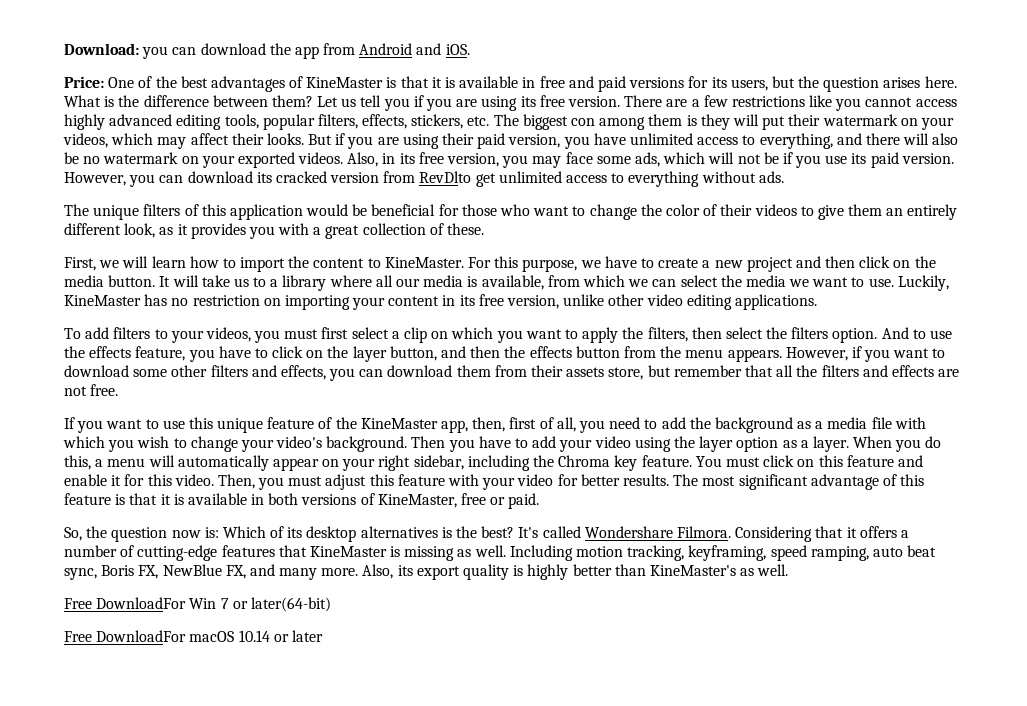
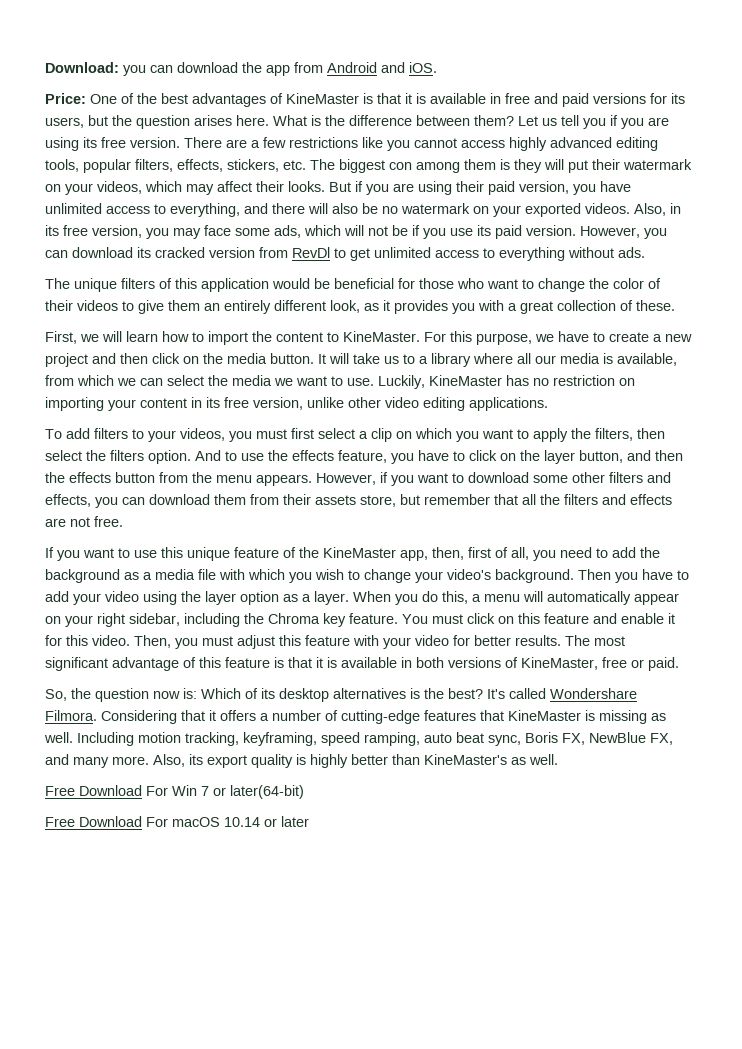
[419,171,472,183] RevDlto -> [292,247,346,258] RevDl to
[96,597,187,609] DownloadFor -> [79,785,168,796] Download For
[96,630,187,642] DownloadFor -> [79,816,168,827] Download For

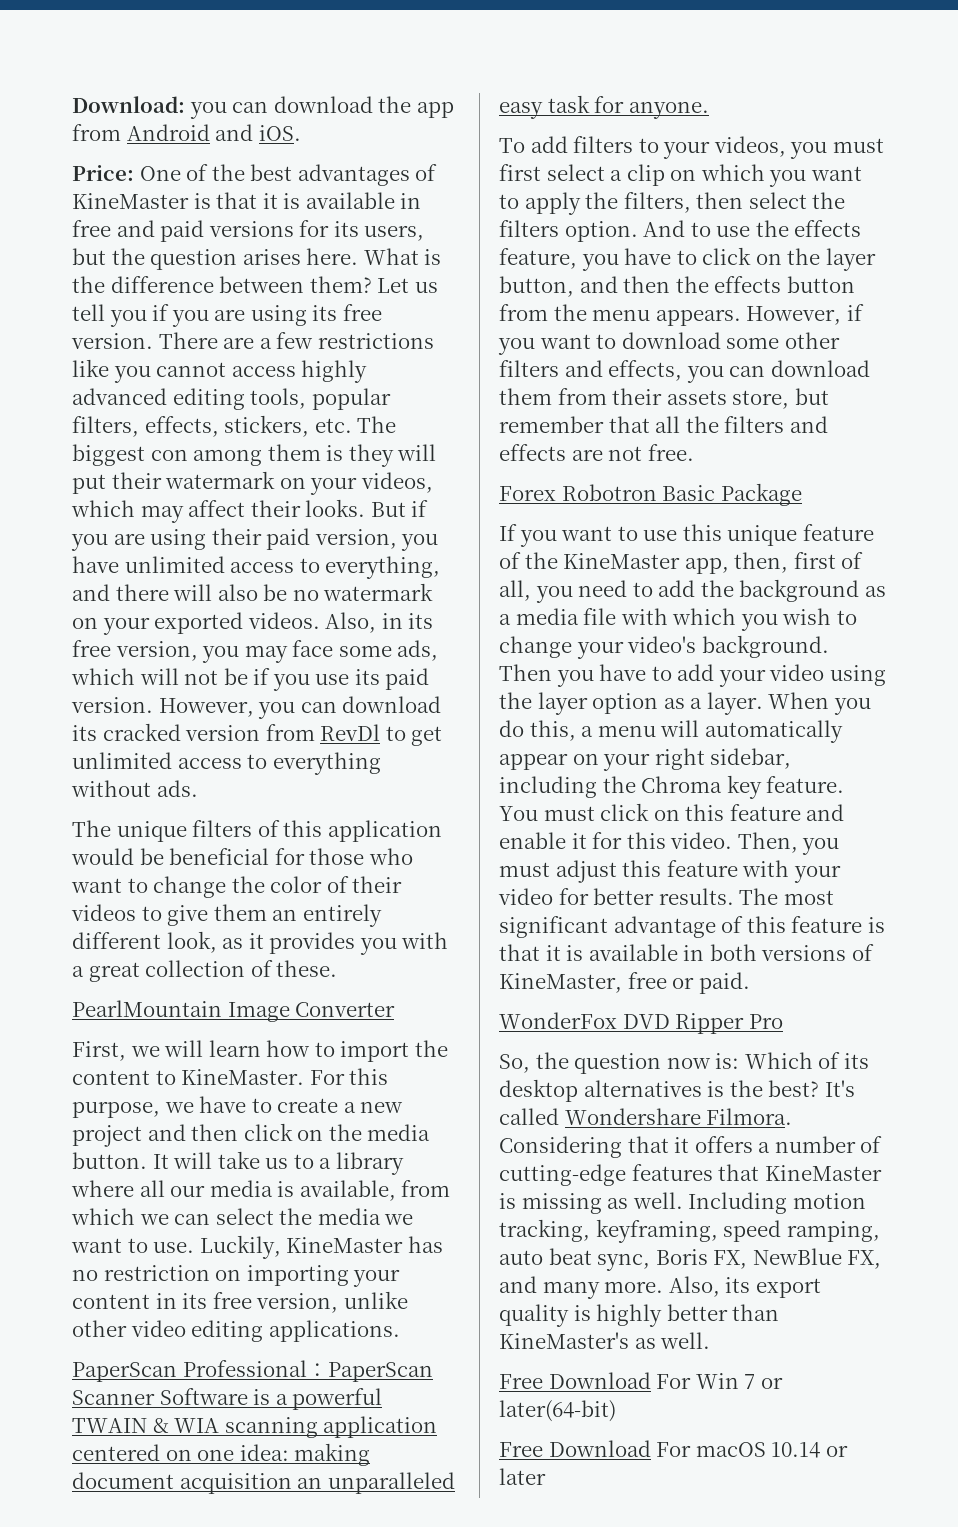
(675, 305) none -> [72,1000,396,1022] // PearlMountain Image Converter
(548, 404) none -> [72,1360,433,1382] [72,1388,383,1410] [72,1416,438,1438] [72,1443,371,1466] [72,1472,455,1494] [499,95,709,119] // PaperScan Professional：PaperScan Scanner Software is a powerful TWAIN & WIA scanning application centered on one idea: making document acquisition an unparalleled easy task for anyone.
(123, 521) none -> [499,483,802,506] // Forex Robotron Basic Package
(679, 664) none -> [499,1012,783,1034] // WonderFox DVD Ripper Pro

